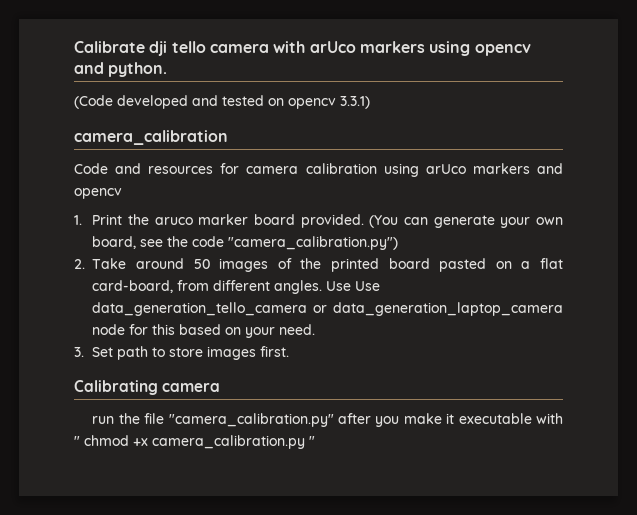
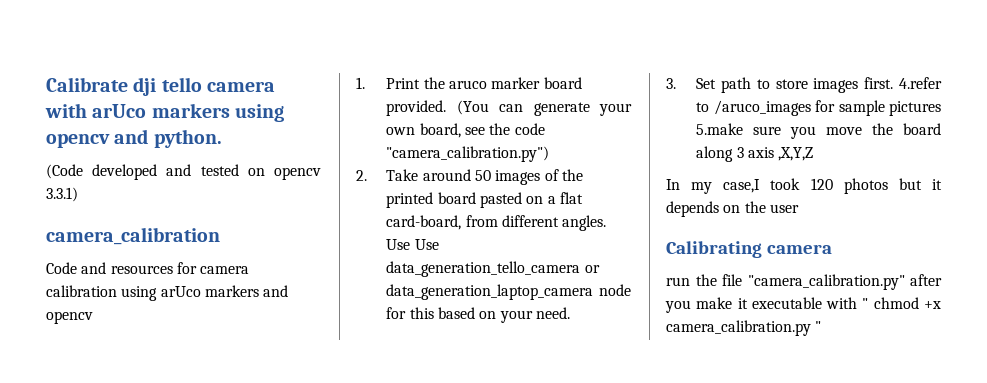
(290, 351) none -> [899,77,942,89] [696,100,941,116] [696,123,941,139] [696,146,814,162] [666,178,942,194] [666,201,799,217] 4.refer to /aruco_images for sample pictures 5.make sure you move the board along 3 axis ,X,Y,Z // In my case,I took 120 photos but it depends on the user

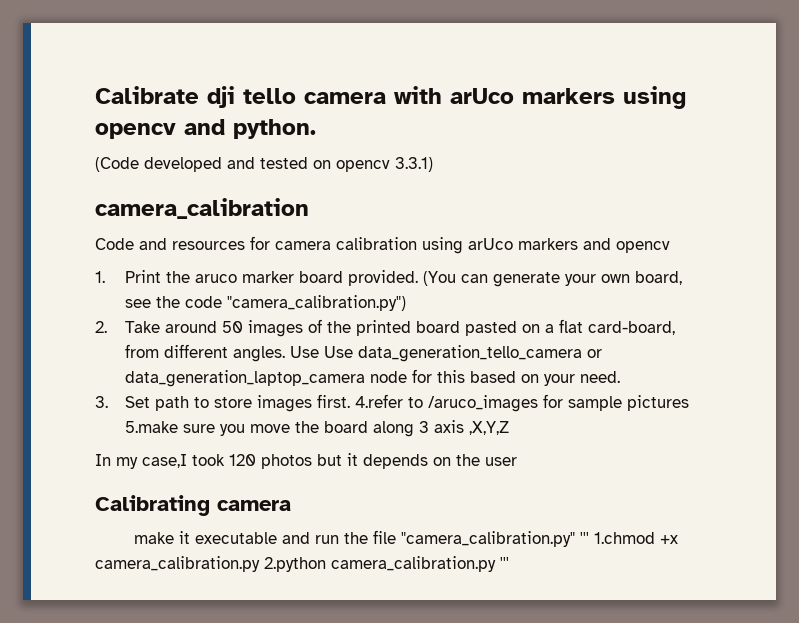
[666,274,942,290] [665,297,941,313] [666,320,822,336] run the file "camera_calibration.py" after you make it executable with " chmod +x camera_calibration.py " -> [134,530,679,547] [95,556,509,572] make it executable and run the file "camera_calibration.py" ''' 1.chmod +x camera_calibration.py 2.python camera_calibration.py '''

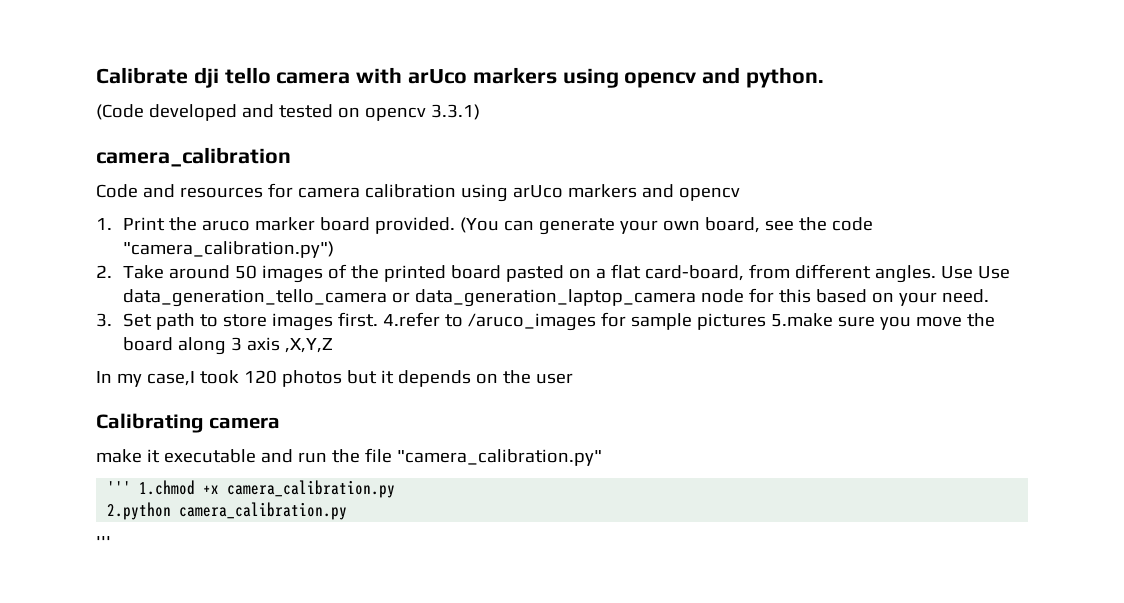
(576, 539) none -> (602, 457) //
(260, 564) none -> (396, 489) //
(496, 564) none -> (348, 511) //

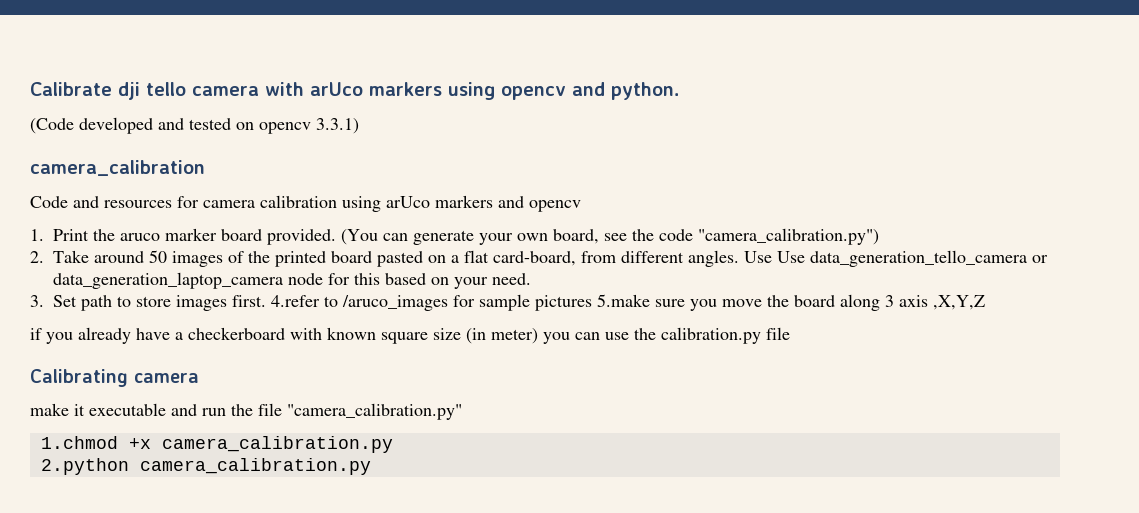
[96,370,573,387] In my case,I took 120 photos but it depends on the user -> [30,327,790,344] if you already have a checkerboard with known square size (in meter) you can use the calibration.py file
[107,481,132,494] ''' -> (462, 411) none
[96,536,111,548] // ''' -> (371, 466) none

